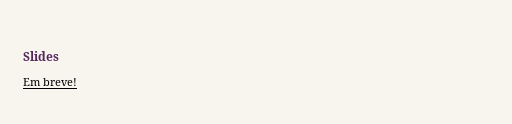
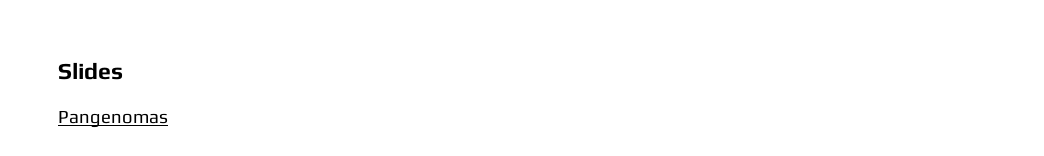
[23,78,77,86] Em breve! -> [58,111,168,128] Pangenomas

